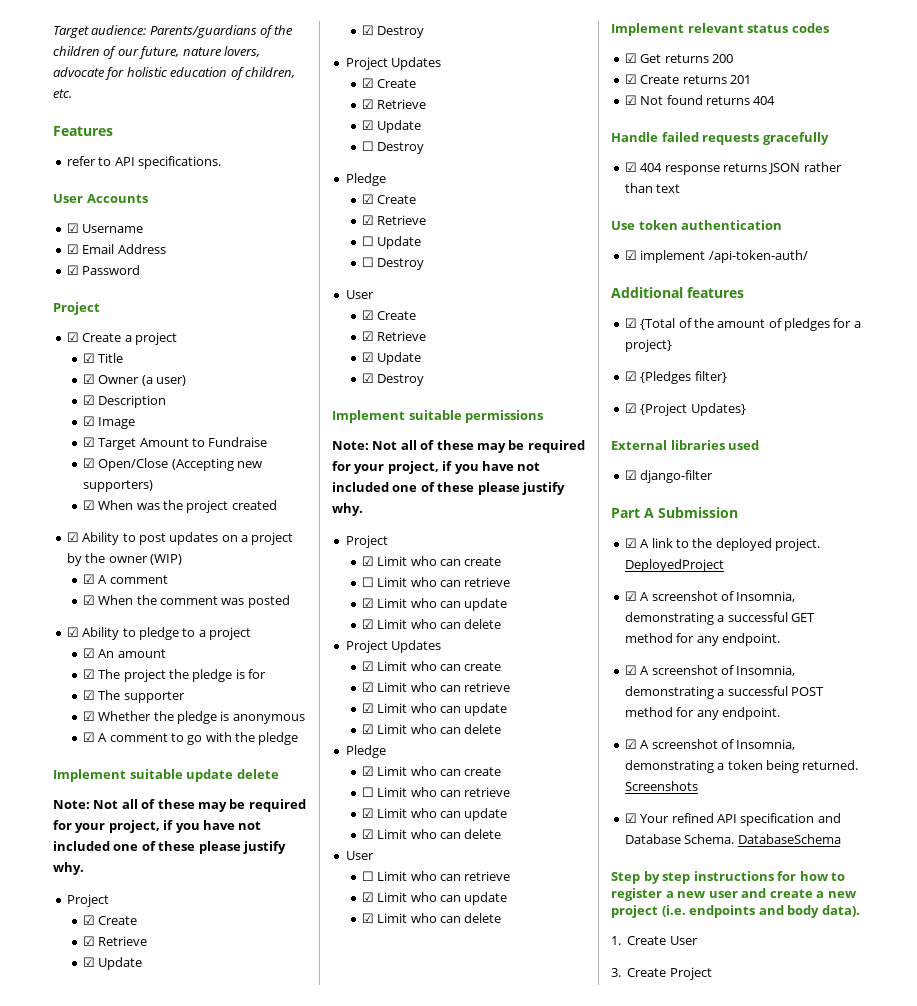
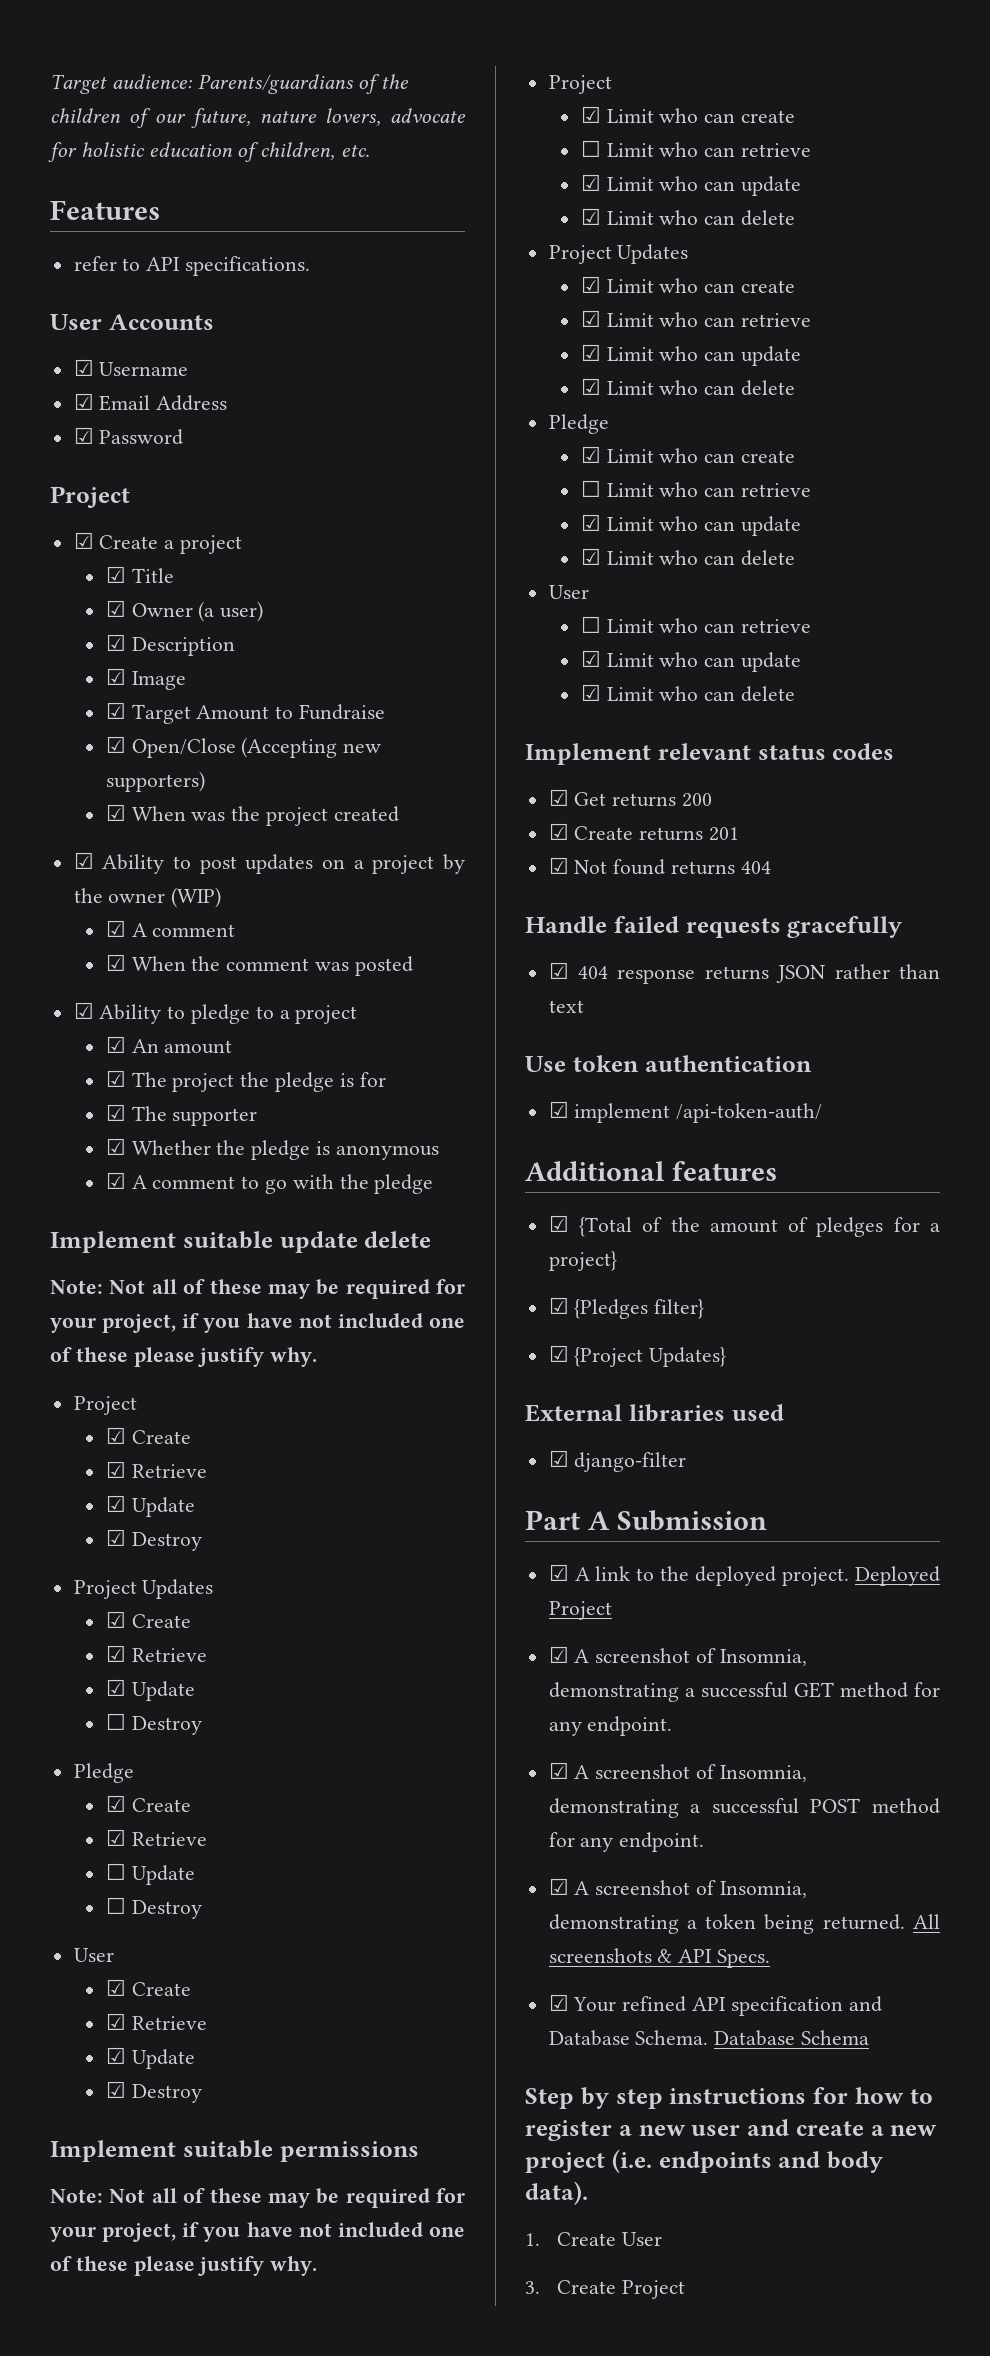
[624,559,724,572] DeployedProject -> [855,1566,940,1586] [548,1601,612,1620] Deployed Project
[624,781,698,791] Screenshots -> [913,1914,940,1929] [548,1948,771,1968] All screenshots & API Specs.
[737,834,841,844] DatabaseSchema -> [714,2030,870,2046] Database Schema

